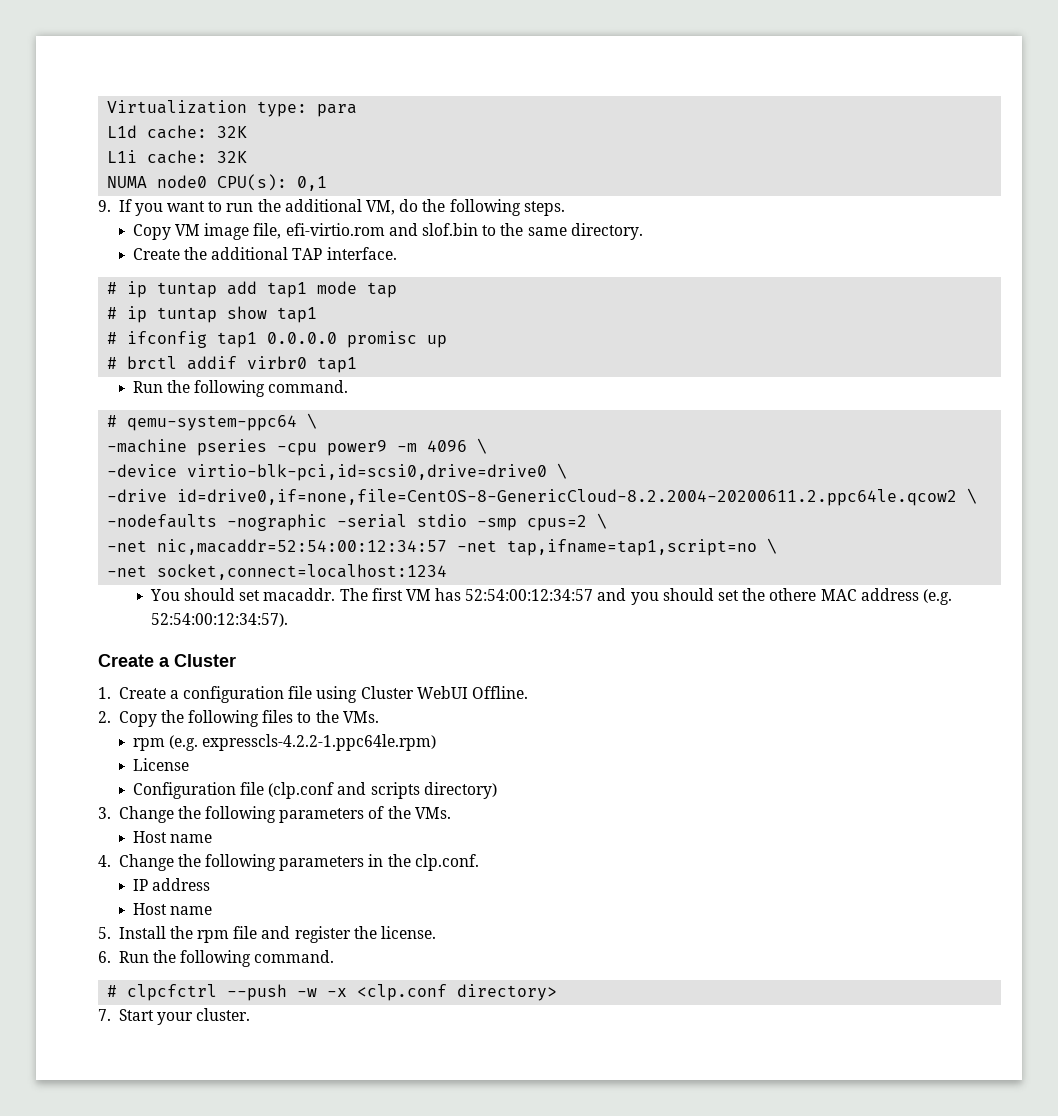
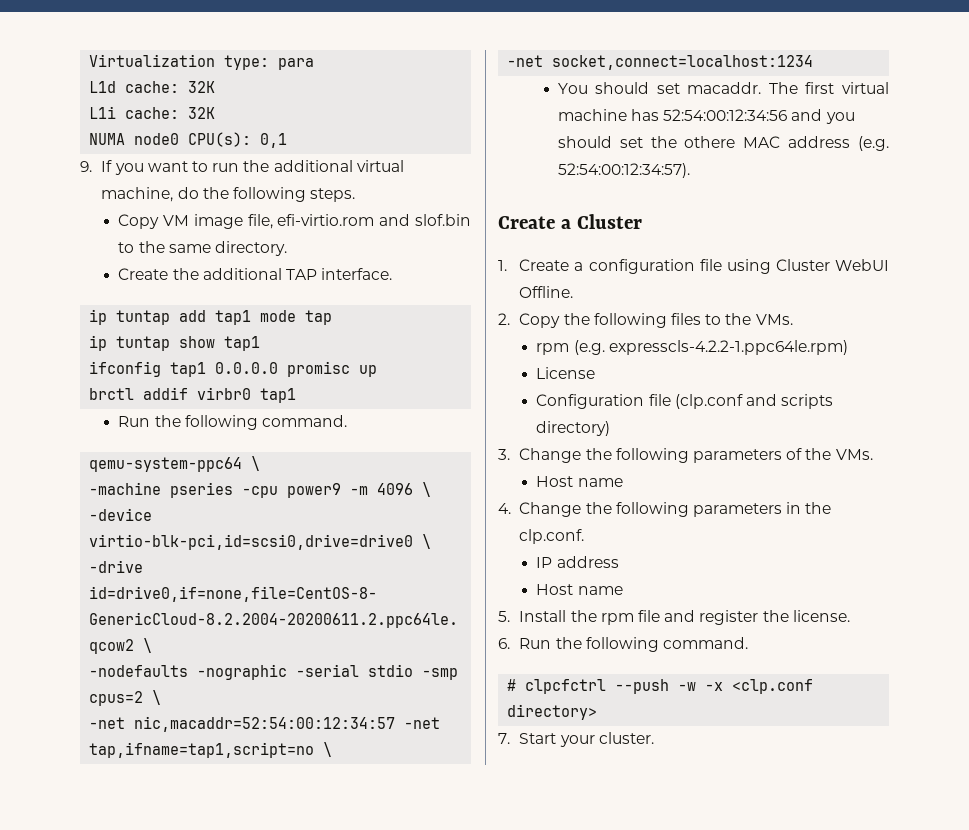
[366,200,396,215] VM, -> [356,160,404,172] [101,187,174,202] virtual machine,
[107,282,118,294] # -> (393, 274) none
[107,307,118,319] # -> (333, 317) none
[107,332,118,344] # -> (261, 343) none
[107,357,118,369] # -> (378, 371) none
[107,415,118,427] # -> (347, 421) none
[405,588,594,601] VM has 52:54:00:12:34:57 -> [842,82,889,94] [557,109,788,121] virtual machine has 52:54:00:12:34:56

